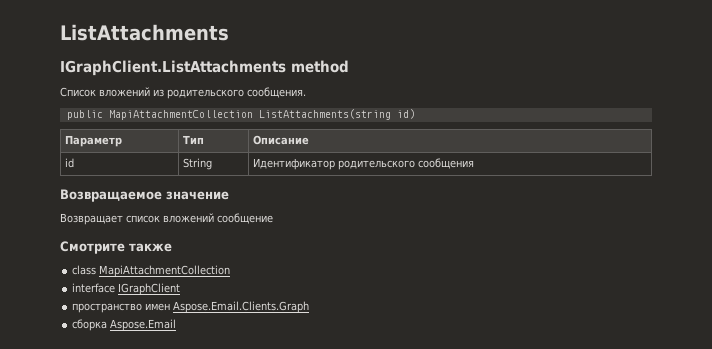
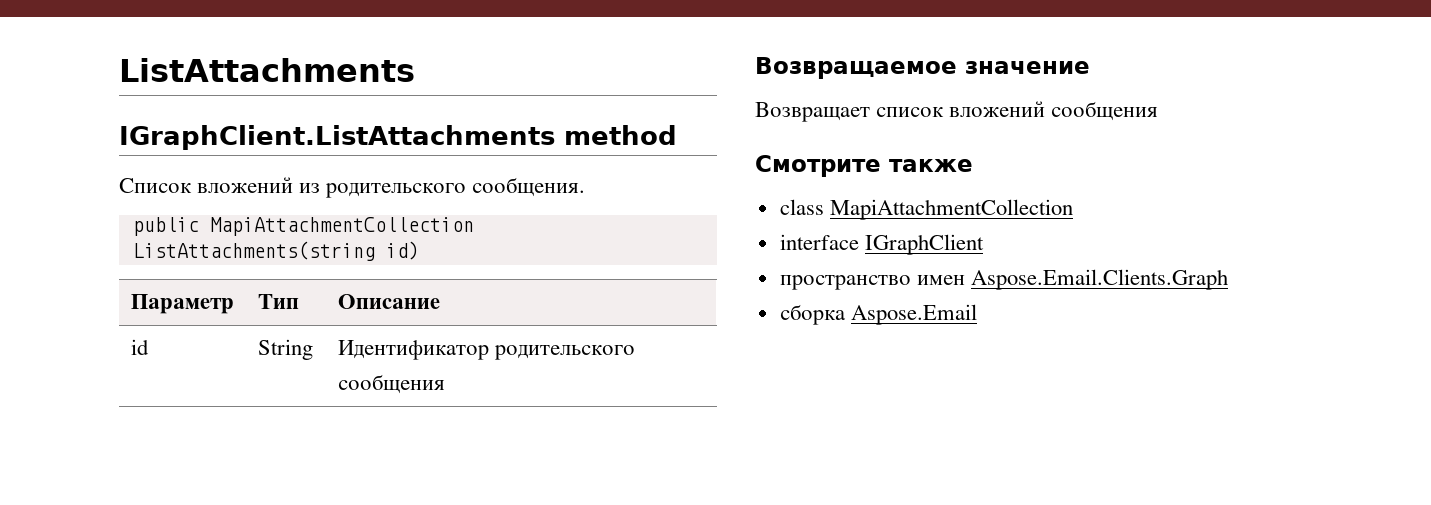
[217,213,273,224] сообщение -> [1051,101,1159,121] сообщения

